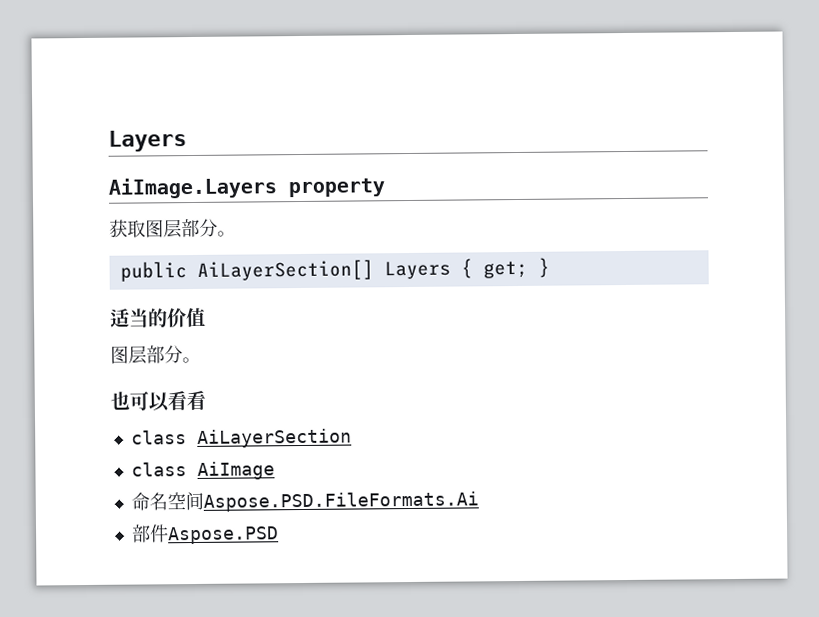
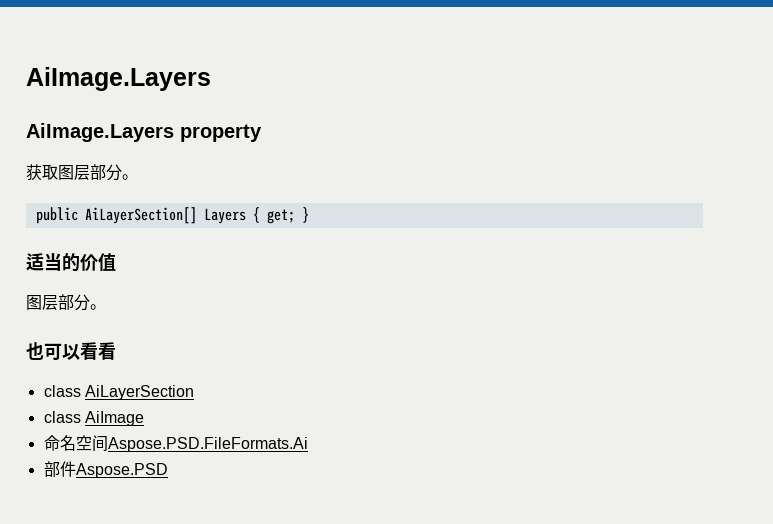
[108,130,187,152] Layers -> [26,67,211,91] AiImage.Layers

